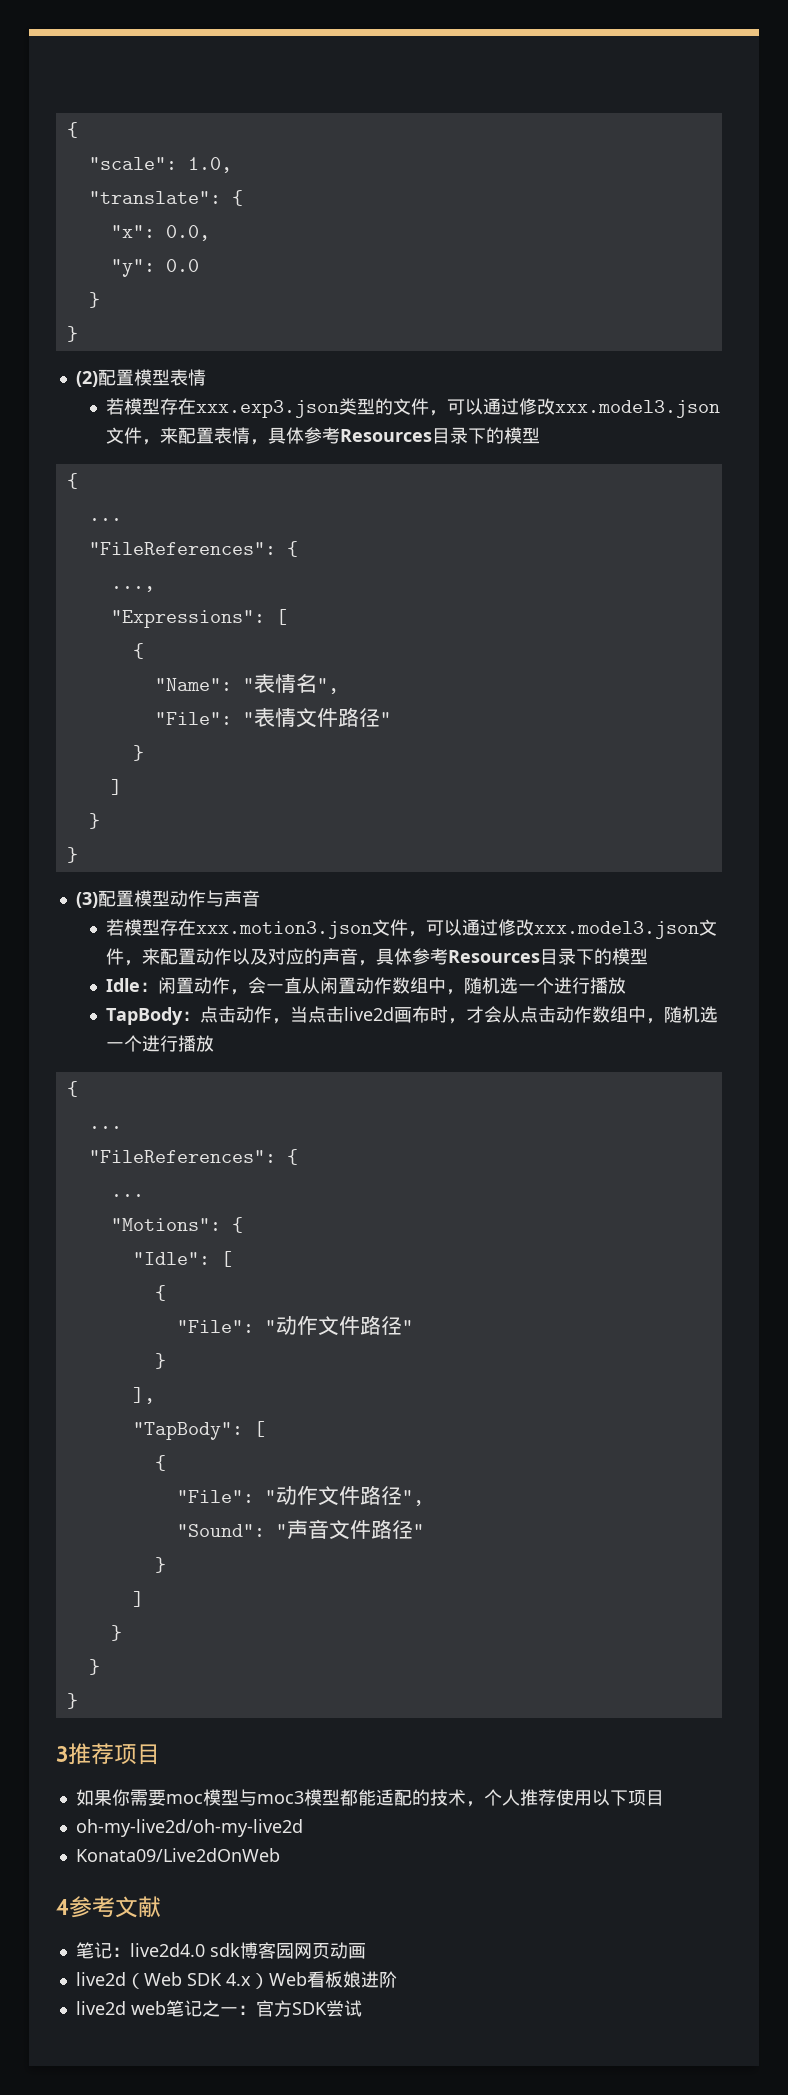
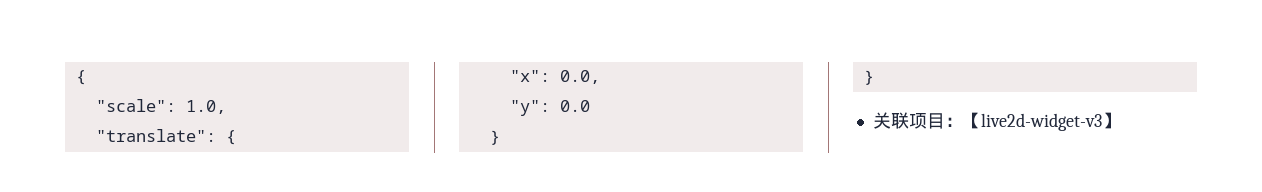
[75,369,206,387] [106,398,721,418] [106,427,541,445] [66,473,78,489] [88,518,122,521] [88,541,298,557] [110,586,155,592] [110,609,287,628] [132,643,144,659] [154,674,339,694] [154,707,391,728] [132,745,144,761] [110,779,122,795] [88,813,100,829] [66,847,78,863] [75,890,260,908] [106,919,718,939] [106,948,649,966] [106,977,627,995] [106,1006,719,1025] [106,1035,215,1052] [66,1081,78,1097] [88,1126,122,1129] [88,1149,298,1165] [110,1194,144,1197] [110,1217,243,1233] [132,1251,232,1267] [154,1285,166,1301] [176,1315,413,1336] [154,1353,166,1369] [132,1387,155,1404] [132,1421,265,1440] [154,1455,166,1471] [176,1485,424,1506] [176,1519,424,1540] [154,1557,166,1573] [132,1591,144,1607] [110,1625,122,1641] [88,1659,100,1675] [66,1693,78,1709] [56,1743,160,1765] [75,1789,664,1807] [75,1819,303,1837] [75,1848,280,1862] [56,1896,161,1918] [75,1942,366,1959] [75,1971,397,1989] [75,2000,362,2017] (2)配置模型表情 // 若模型存在xxx.exp3.json类型的文件，可以通过修改xxx.model3.json文件，来配置表情，具体参考Resources目录下的模型 // { // ... // "FileReferences": { // ..., // "Expressions": [ // { // "Name": "表情名", // "File": "表情文件路径" // } // ] // } // } // (3)配置模型动作与声音 // 若模型存在xxx.motion3.json文件，可以通过修改xxx.model3.json文件，来配置动作以及对应的声音，具体参考Resources目录下的模型 // Idle：闲置动作，会一直从闲置动作数组中，随机选一个进行播放 // TapBody：点击动作，当点击live2d画布时，才会从点击动作数组中，随机选一个进行播放 // { // ... // "FileReferences": { // ... // "Motions": { // "Idle": [ // { // "File": "动作文件路径" // } // ], // "TapBody": [ // { // "File": "动作文件路径", // "Sound": "声音文件路径" // } // ] // } // } // } // 3推荐项目 // 如果你需要moc模型与moc3模型都能适配的技术，个人推荐使用以下项目 // oh-my-live2d/oh-my-live2d // Konata09/Live2dOnWeb // 4参考文献 // 笔记：live2d4.0 sdk博客园网页动画 // live2d（Web SDK 4.x）Web看板娘进阶 // live2d web笔记之一：官方SDK尝试 -> [872,112,1120,131] 关联项目：【live2d-widget-v3】

